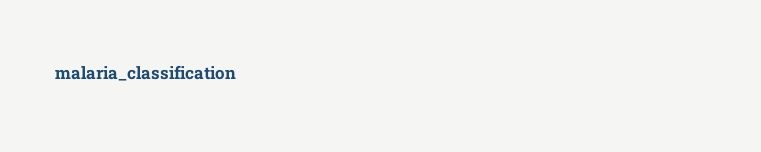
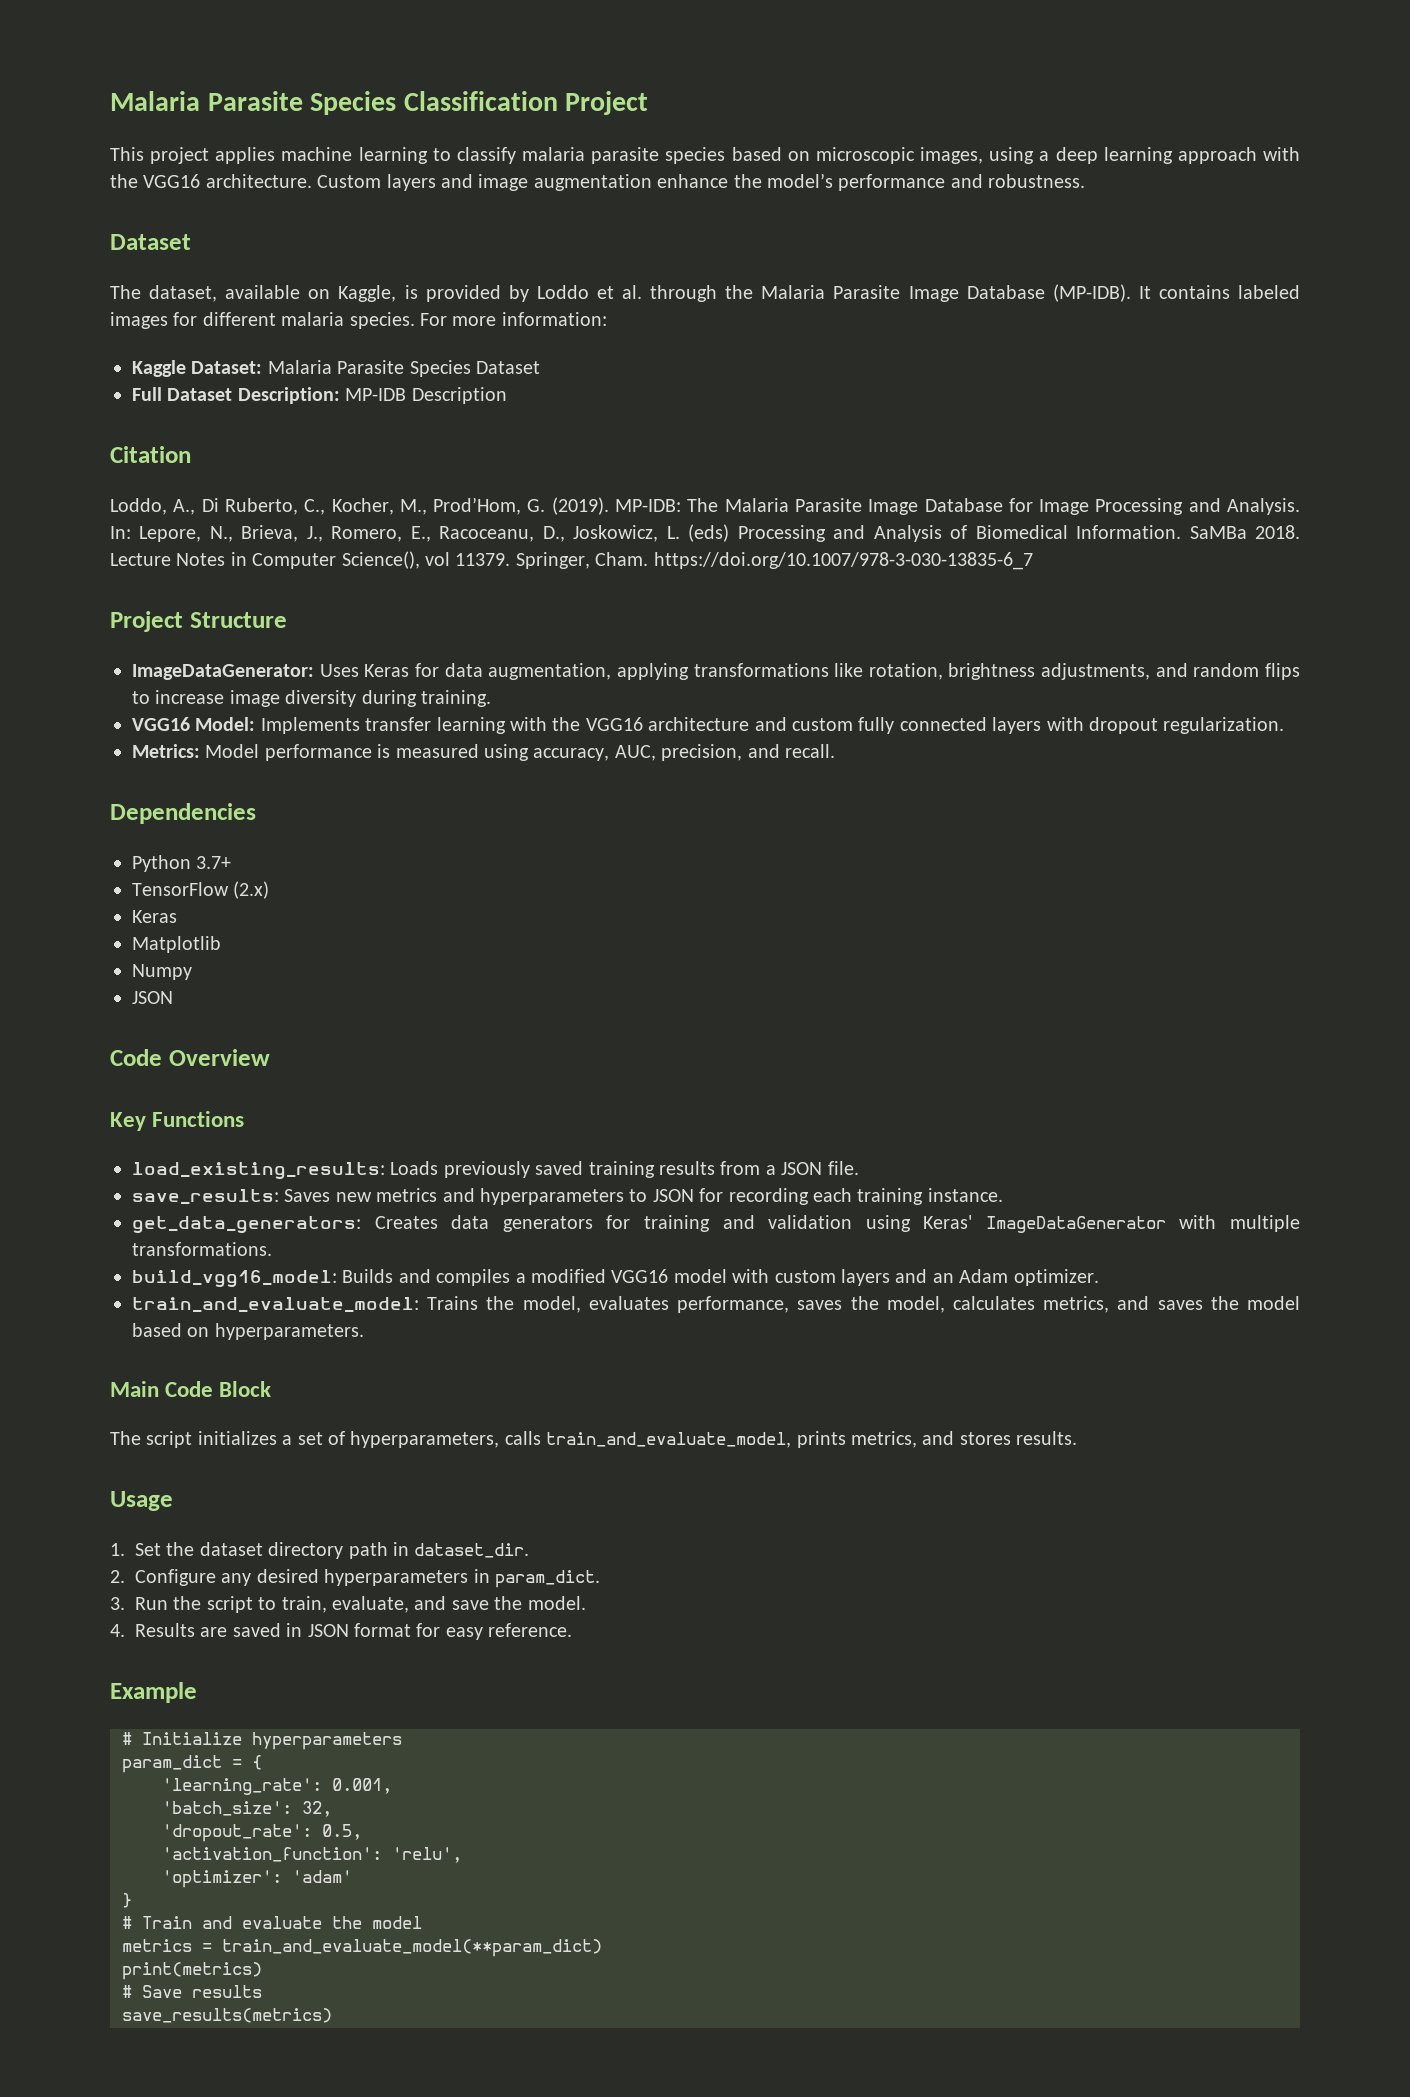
[55,65,236,81] malaria_classification -> [110,91,649,115] [110,147,1300,164] [110,173,1086,191] [110,234,191,250] [110,284,1300,302] [110,312,607,329] [132,360,540,377] [132,387,507,404] [110,446,191,463] [110,497,1300,515] [110,524,1300,542] [110,551,1033,570] [110,611,287,632] [132,663,1300,680] [132,690,491,707] [132,717,1285,734] [132,744,835,761] [110,803,256,824] [132,855,232,872] [132,881,270,899] [132,910,177,923] [132,936,221,953] [132,964,192,980] [132,991,173,1004] [110,1049,270,1066] [110,1111,245,1131] [132,1161,859,1180] [132,1188,1003,1205] [132,1215,1300,1234] [132,1242,272,1256] [132,1269,1099,1288] [132,1296,1300,1313] [132,1323,364,1340] [110,1381,272,1397] [110,1431,1078,1448] [110,1491,173,1511] [110,1542,530,1559] [110,1569,600,1588] [110,1596,586,1613] [110,1623,573,1640] [110,1682,197,1703] [122,1732,402,1750] [122,1755,262,1773] [162,1778,392,1795] [162,1801,332,1817] [162,1824,362,1842] [162,1847,462,1863] [162,1870,352,1888] [122,1893,132,1908] [122,1916,422,1929] [122,1939,602,1957] [122,1962,262,1980] [122,1985,262,1998] [122,2008,332,2023] Malaria Parasite Species Classification Project // This project applies machine learning to classify malaria parasite species based on microscopic images, using a deep learning approach with the VGG16 architecture. Custom layers and image augmentation enhance the model’s performance and robustness. // Dataset // The dataset, available on Kaggle, is provided by Loddo et al. through the Malaria Parasite Image Database (MP-IDB). It contains labeled images for different malaria species. For more information: // Kaggle Dataset: Malaria Parasite Species Dataset // Full Dataset Description: MP-IDB Description // Citation // Loddo, A., Di Ruberto, C., Kocher, M., Prod’Hom, G. (2019). MP-IDB: The Malaria Parasite Image Database for Image Processing and Analysis. In: Lepore, N., Brieva, J., Romero, E., Racoceanu, D., Joskowicz, L. (eds) Processing and Analysis of Biomedical Information. SaMBa 2018. Lecture Notes in Computer Science(), vol 11379. Springer, Cham. https://doi.org/10.1007/978-3-030-13835-6_7 // Project Structure // ImageDataGenerator: Uses Keras for data augmentation, applying transformations like rotation, brightness adjustments, and random flips to increase image diversity during training. // VGG16 Model: Implements transfer learning with the VGG16 architecture and custom fully connected layers with dropout regularization. // Metrics: Model performance is measured using accuracy, AUC, precision, and recall. // Dependencies // Python 3.7+ // TensorFlow (2.x) // Keras // Matplotlib // Numpy // JSON // Code Overview // Key Functions // load_existing_results: Loads previously saved training results from a JSON file. // save_results: Saves new metrics and hyperparameters to JSON for recording each training instance. // get_data_generators: Creates data generators for training and validation using Keras' ImageDataGenerator with multiple transformations. // build_vgg16_model: Builds and compiles a modified VGG16 model with custom layers and an Adam optimizer. // train_and_evaluate_model: Trains the model, evaluates performance, saves the model, calculates metrics, and saves the model based on hyperparameters. // Main Code Block // The script initializes a set of hyperparameters, calls train_and_evaluate_model, prints metrics, and stores results. // Usage // 1. Set the dataset directory path in dataset_dir. // 2. Configure any desired hyperparameters in param_dict. // 3. Run the script to train, evaluate, and save the model. // 4. Results are saved in JSON format for easy reference. // Example // # Initialize hyperparameters // param_dict = { // 'learning_rate': 0.001, // 'batch_size': 32, // 'dropout_rate': 0.5, // 'activation_function': 'relu', // 'optimizer': 'adam' // } // # Train and evaluate the model // metrics = train_and_evaluate_model(**param_dict) // print(metrics) // # Save results // save_results(metrics)

